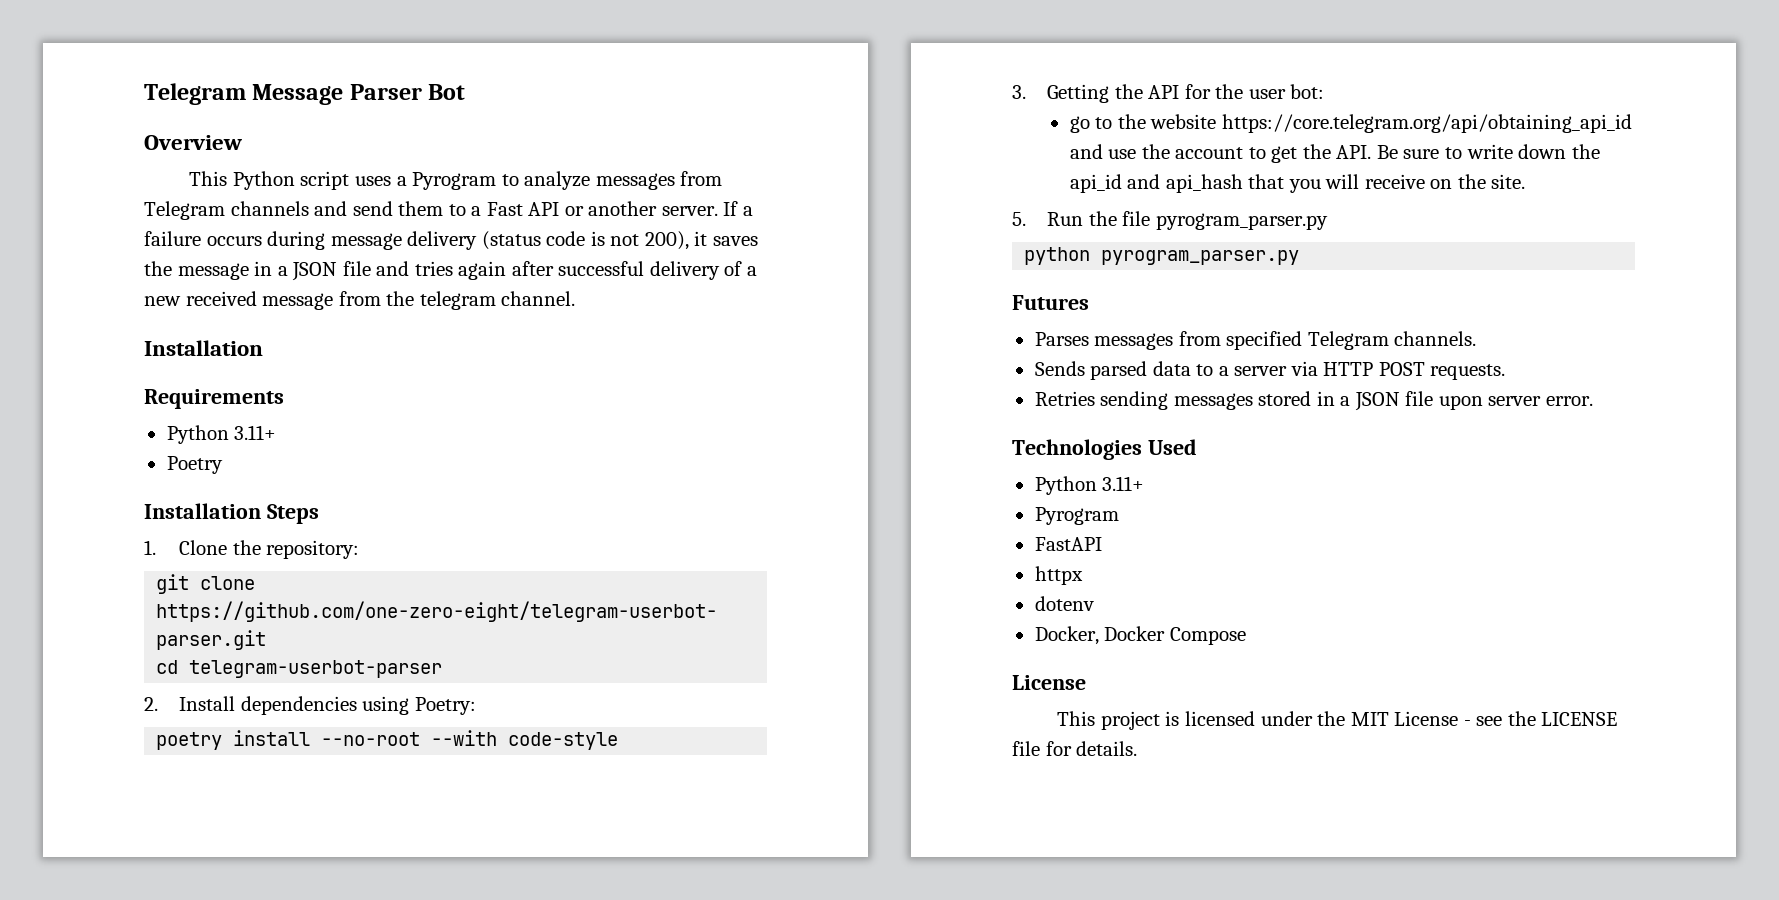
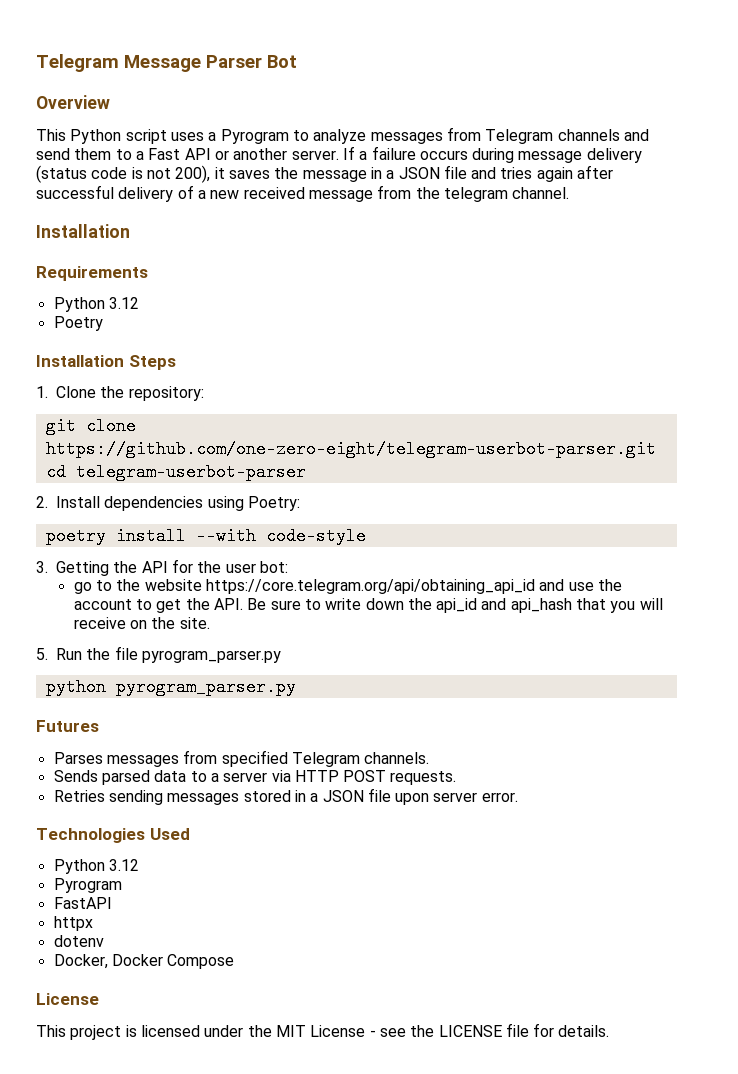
[234,425,277,440] 3.11+ -> [108,297,139,309] 3.12
[321,732,421,746] --no-root -> (186, 536) none
[1102,476,1145,491] 3.11+ -> [108,859,139,871] 3.12

